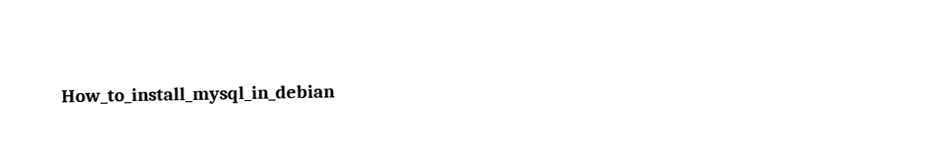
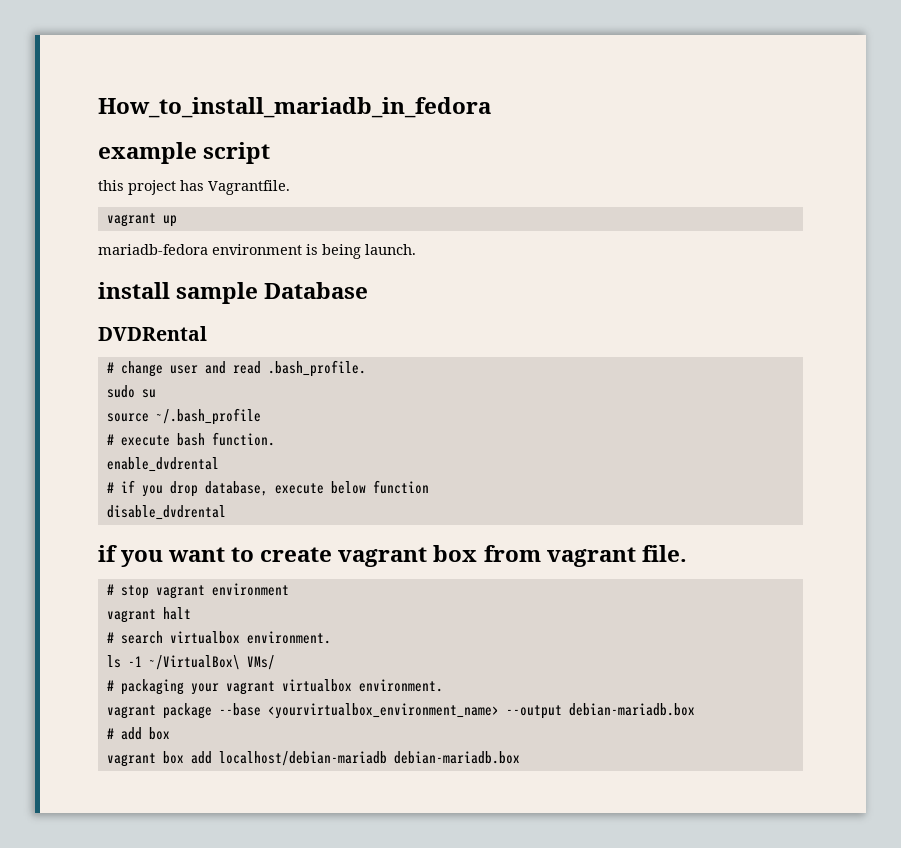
[61,84,336,107] How_to_install_mysql_in_debian -> [98,97,491,118] [98,142,271,164] [98,180,290,195] [106,213,177,227] [98,244,416,259] [98,282,369,304] [98,326,207,341] [106,360,366,377] [106,385,156,398] [106,408,261,425] [106,432,275,446] [106,457,219,472] [106,480,429,497] [106,505,226,520] [98,545,687,567] [106,583,289,599] [106,607,191,623] [106,631,331,644] [106,655,275,670] [106,679,443,695] [106,703,695,719] [106,727,170,740] [106,751,520,767] How_to_install_mariadb_in_fedora // example script // this project has Vagrantfile. // vagrant up // mariadb-fedora environment is being launch. // install sample Database // DVDRental // # change user and read .bash_profile. // sudo su // source ~/.bash_profile // # execute bash function. // enable_dvdrental // # if you drop database, execute below function // disable_dvdrental // if you want to create vagrant box from vagrant file. // # stop vagrant environment // vagrant halt // # search virtualbox environment. // ls -1 ~/VirtualBox\ VMs/ // # packaging your vagrant virtualbox environment. // vagrant package --base <yourvirtualbox_environment_name> --output debian-mariadb.box // # add box // vagrant box add localhost/debian-mariadb debian-mariadb.box

